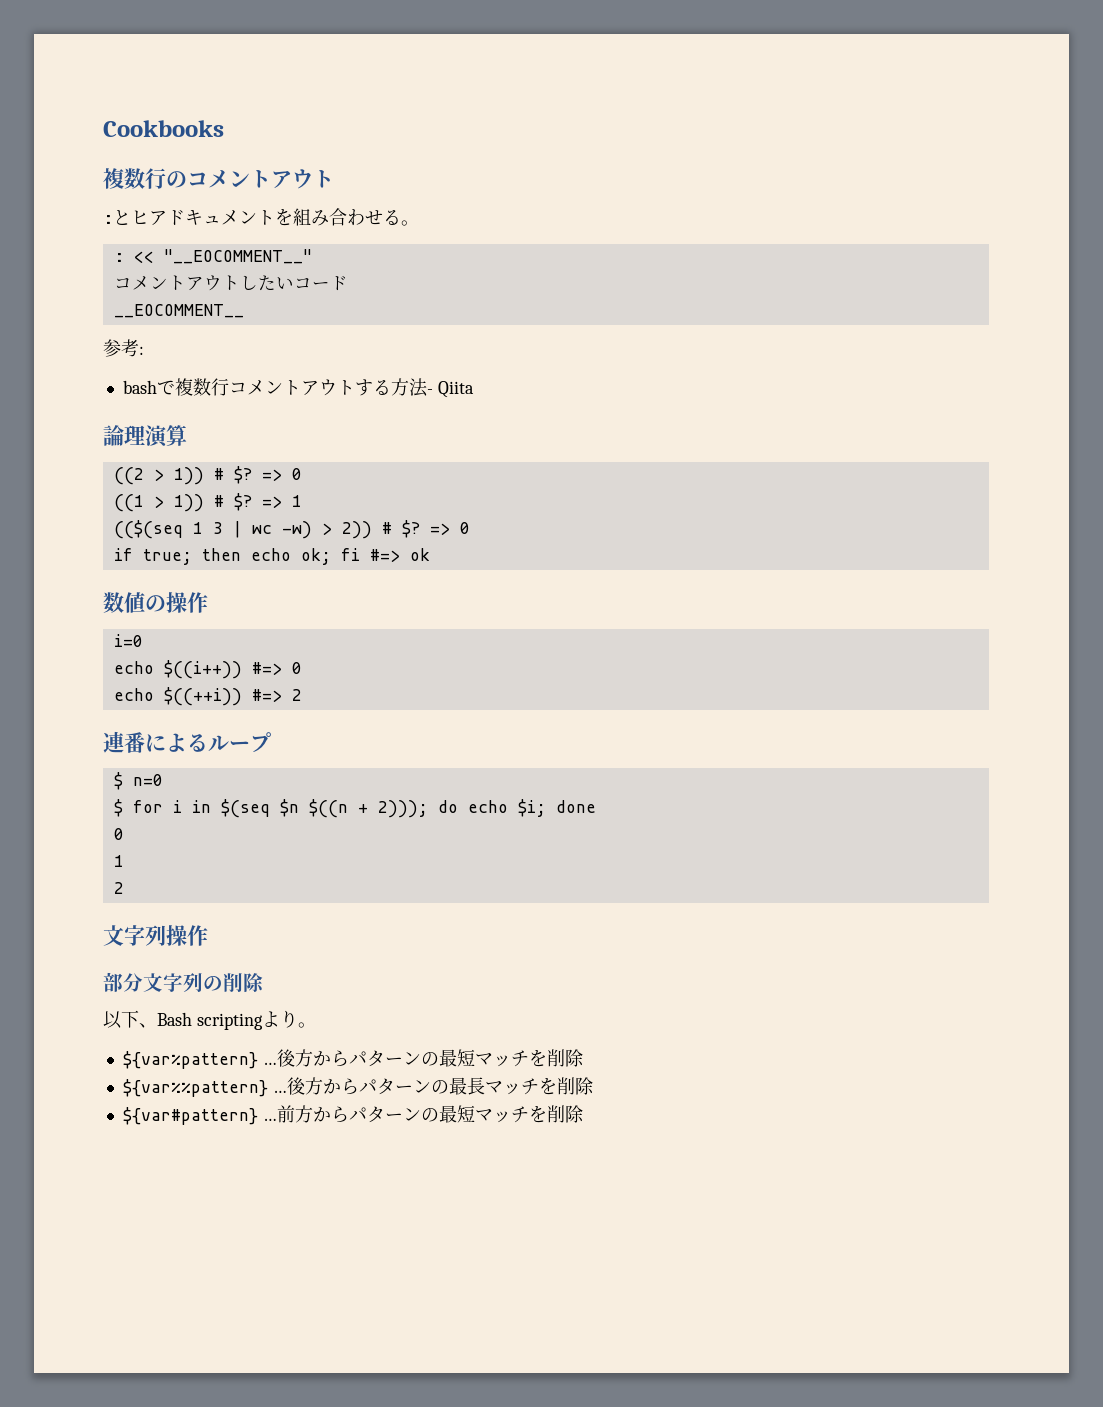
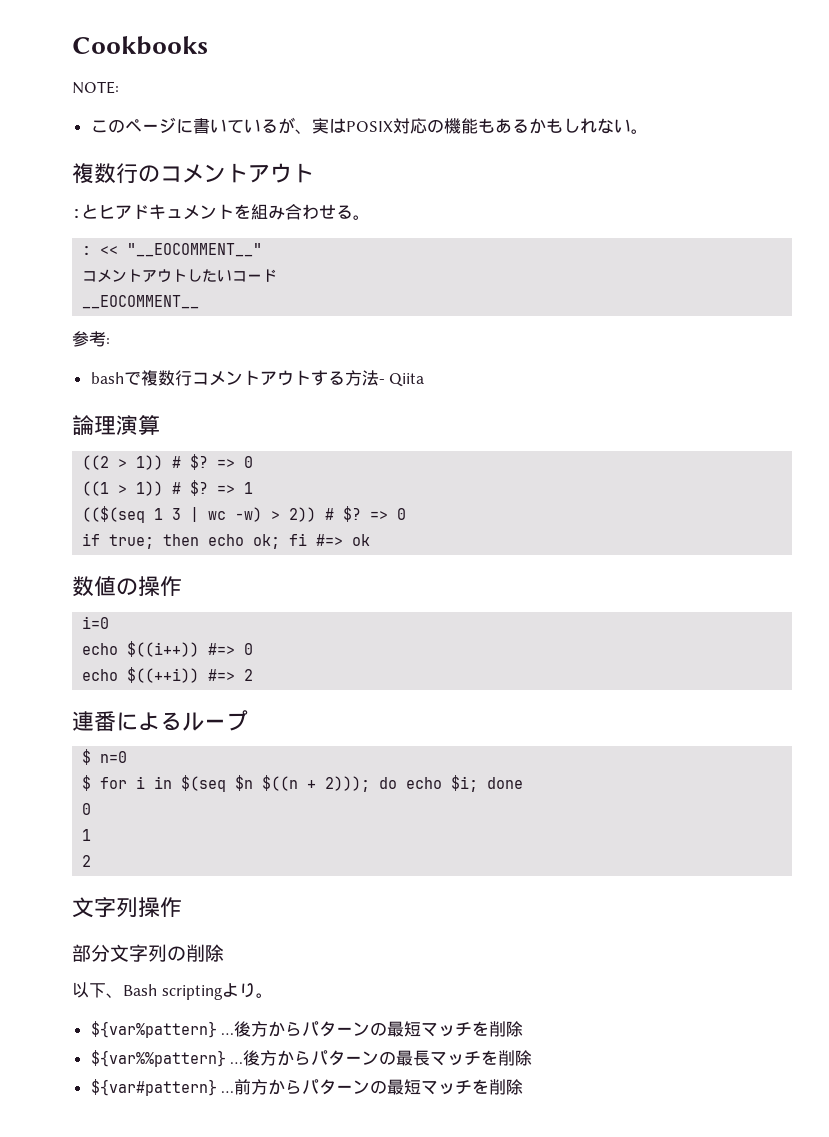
(224, 128) none -> [72,81,119,94] [90,117,648,134] // NOTE: // このページに書いているが、実はPOSIX対応の機能もあるかもしれない。

